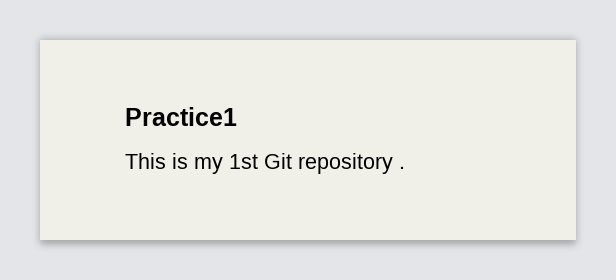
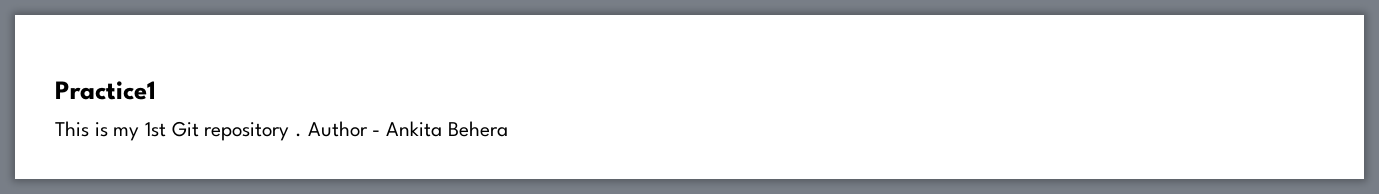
(405, 167) none -> [307,121,508,137] Author - Ankita Behera

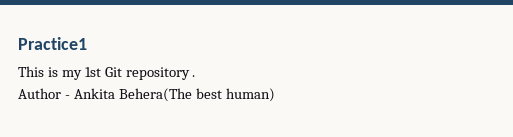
(303, 135) none -> (196, 76) //
[447,121,508,137] Behera -> [118,88,275,102] Behera(The best human)

